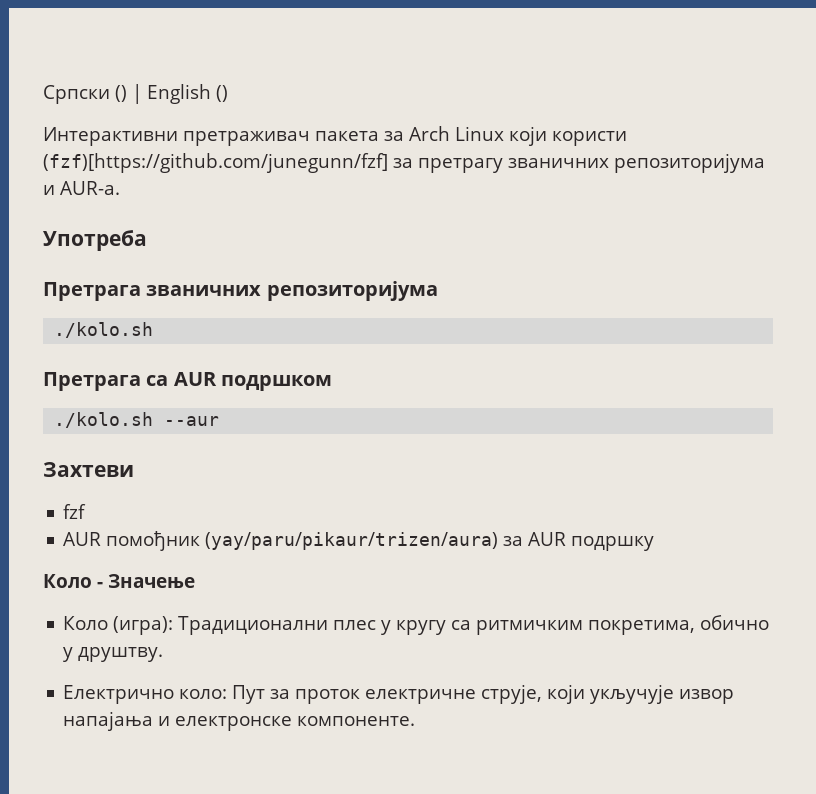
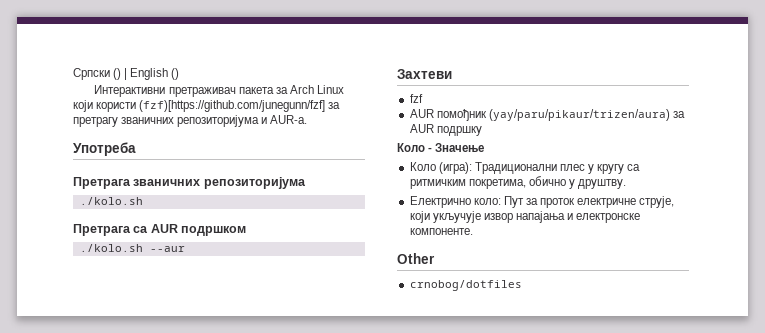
(416, 721) none -> [397,253,435,264] [409,280,522,291] // Other // crnobog/dotfiles

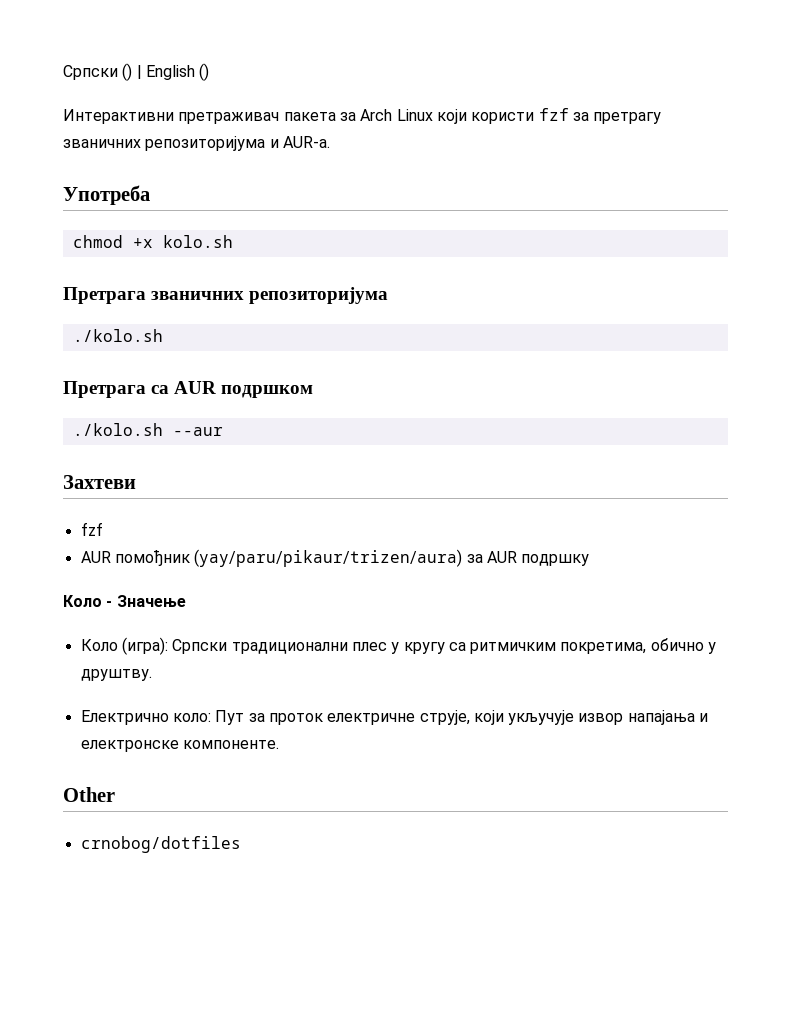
[139,100,326,112] (fzf)[https://github.com/junegunn/fzf] -> [538,108,569,121] fzf
(136, 149) none -> [72,235,233,248] // chmod +x kolo.sh
[474,162,557,174] Традиционални -> [172,639,348,654] Српски традиционални

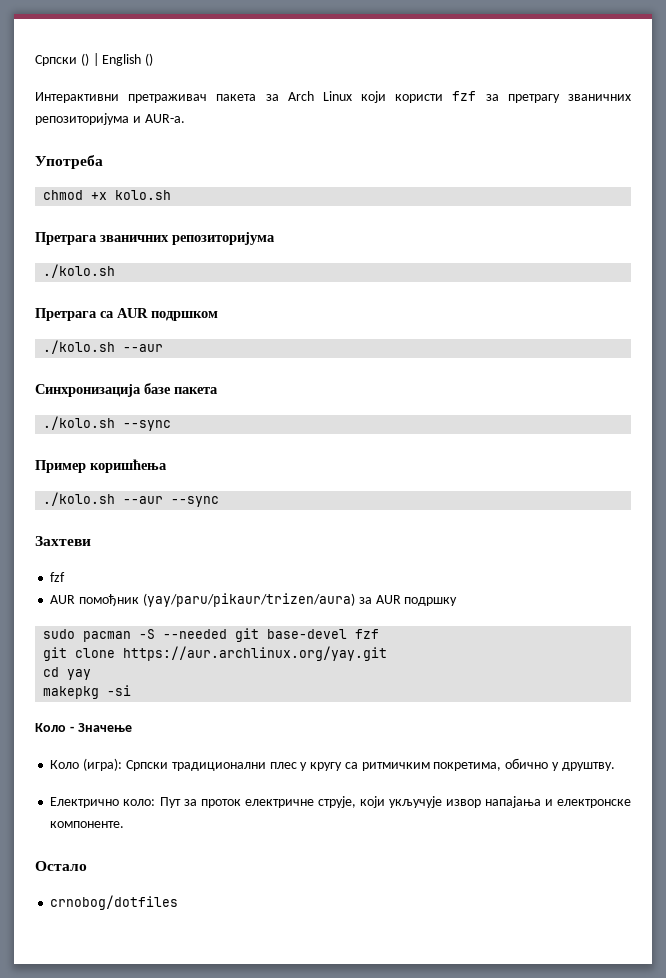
(223, 431) none -> [35,383,218,397] [43,416,172,431] [35,459,167,473] [43,492,220,507] // Синхронизација базе пакета // ./kolo.sh --sync // Пример коришћења // ./kolo.sh --aur --sync
(590, 560) none -> [43,628,380,642] [43,646,388,661] [43,667,92,680] [43,685,132,699] // sudo pacman -S --needed git base-devel fzf // git clone https://aur.archlinux.org/yay.git // cd yay // makepkg -si
[63,787,115,802] Other -> [35,861,87,871] Остало

